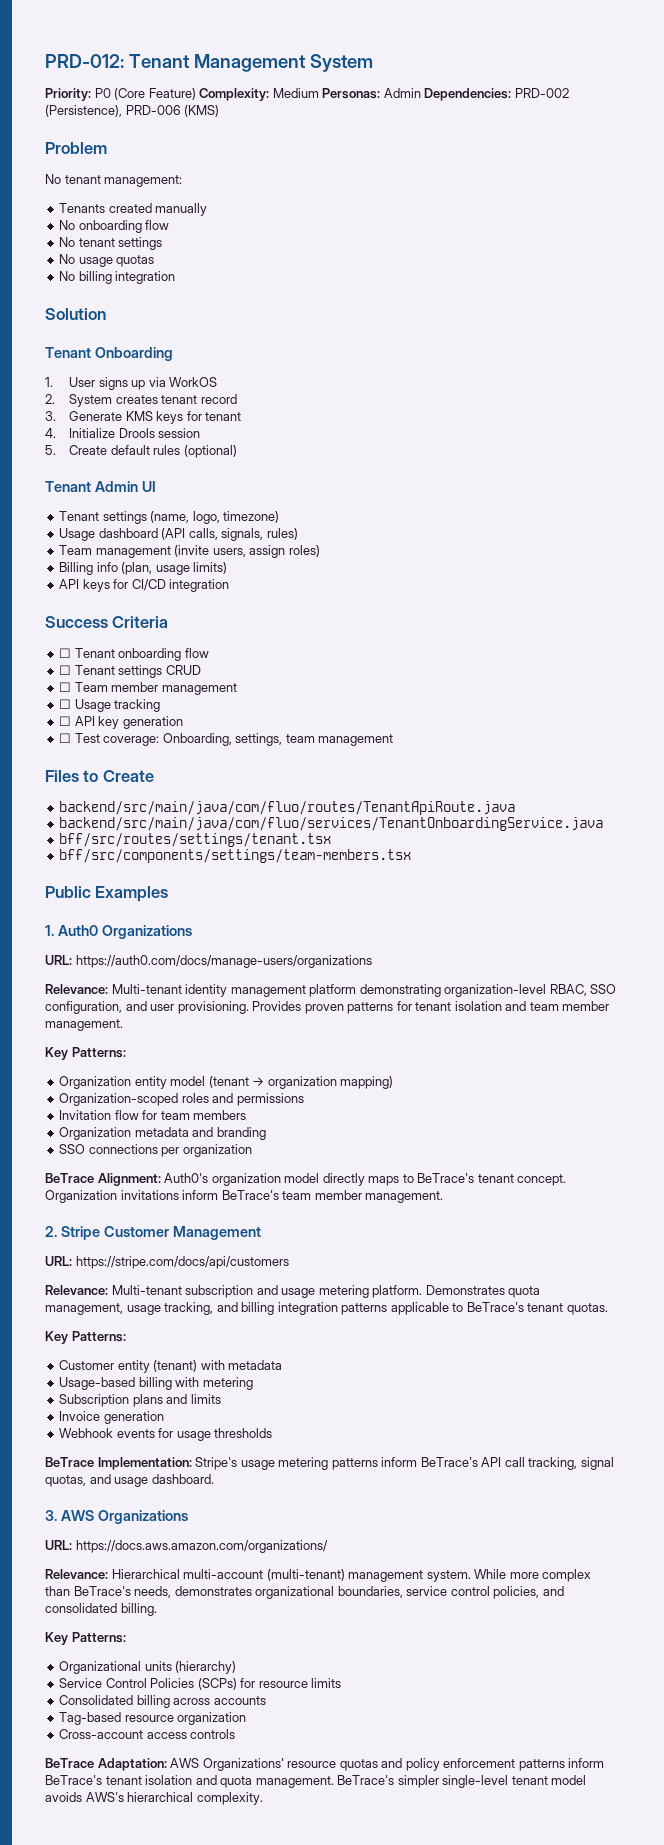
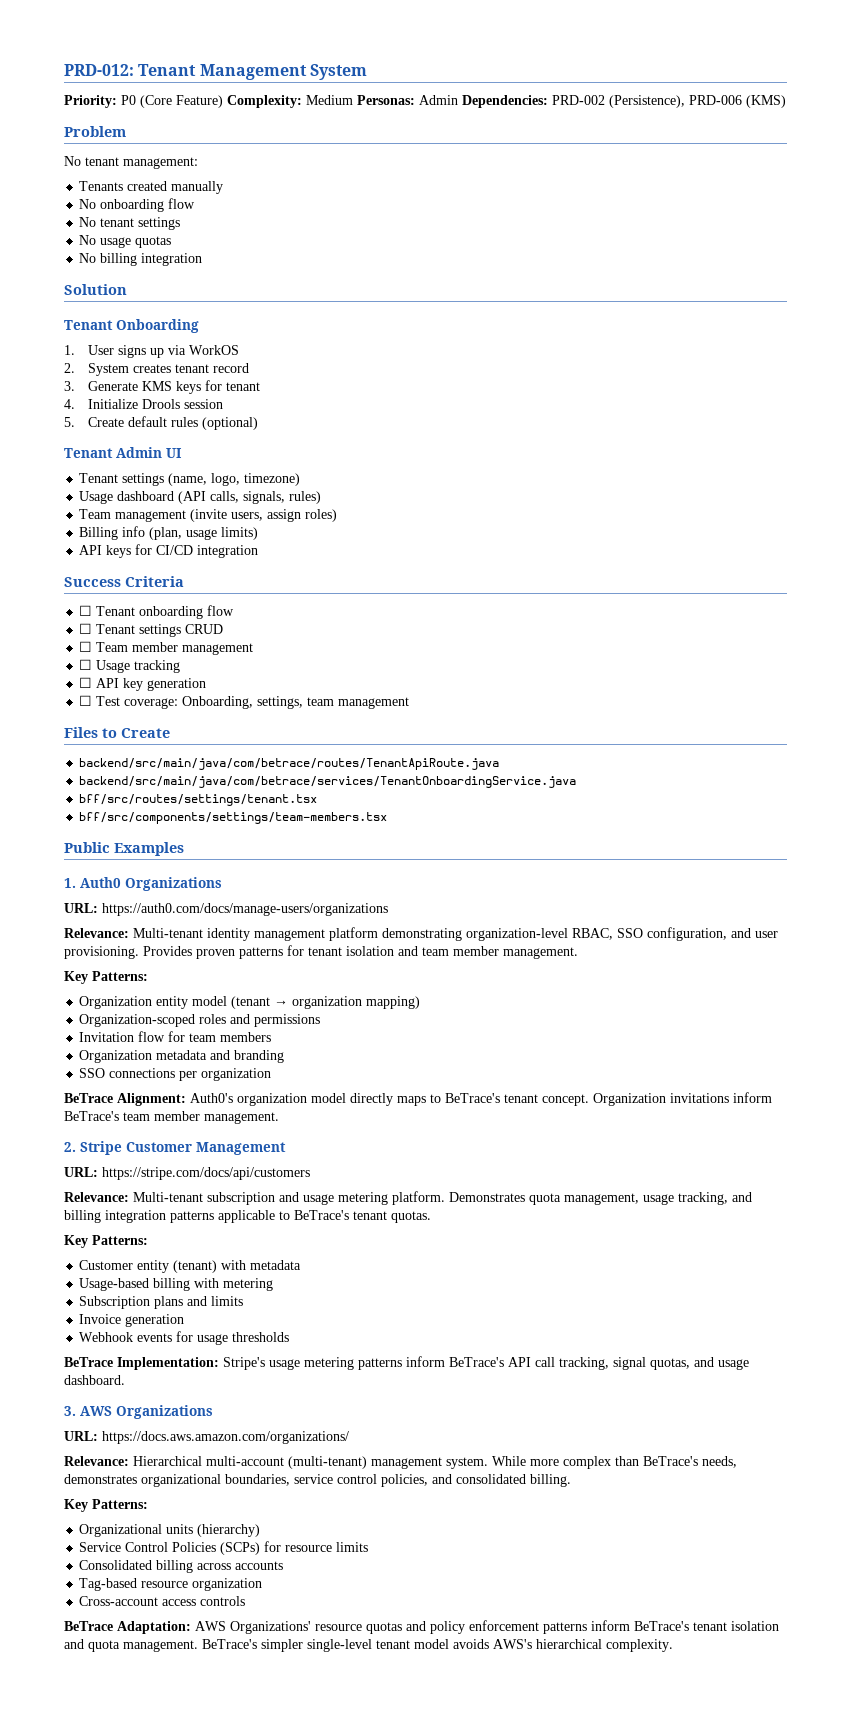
[59,801,516,815] [59,817,604,831] backend/src/main/java/com/fluo/routes/TenantApiRoute.java // backend/src/main/java/com/fluo/services/TenantOnboardingService.java -> [79,758,500,770] [79,776,577,788] backend/src/main/java/com/betrace/routes/TenantApiRoute.java // backend/src/main/java/com/betrace/services/TenantOnboardingService.java

